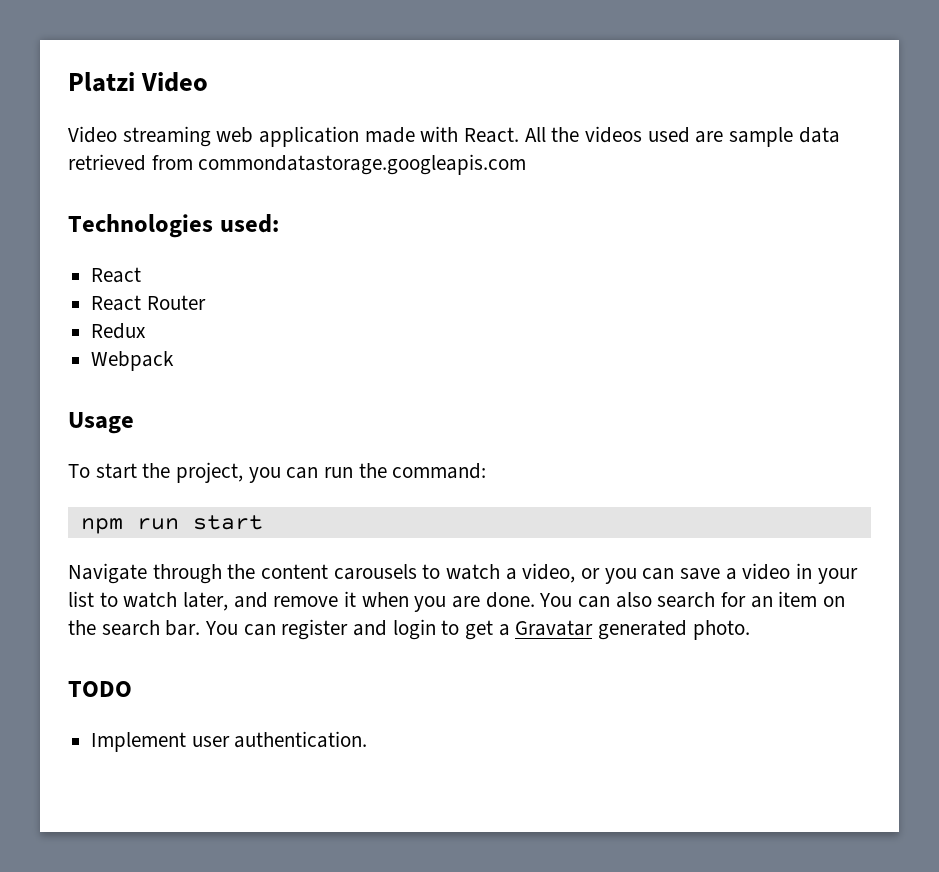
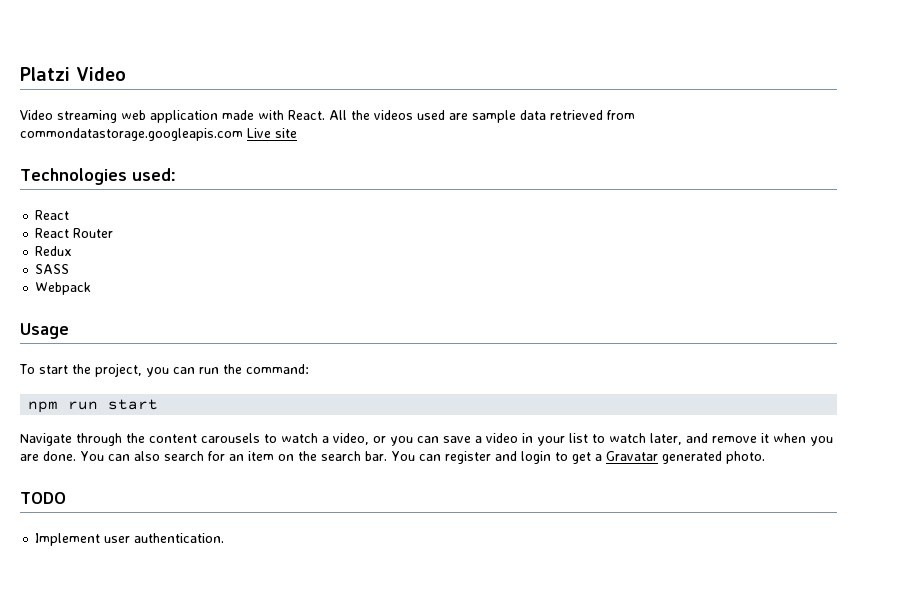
(527, 164) none -> [247,128,297,138] Live site
(147, 331) none -> [35,264,70,274] // SASS

